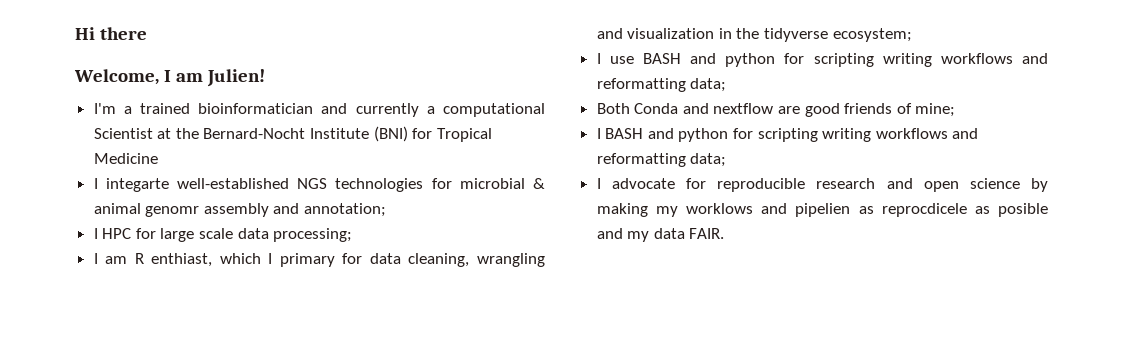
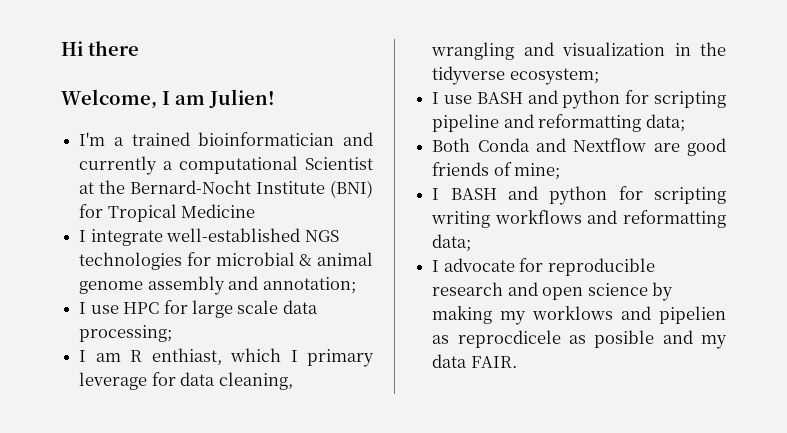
[105,178,169,192] integarte -> [90,229,163,246] integrate
[145,206,200,217] genomr -> [79,281,144,294] genome
(98, 233) none -> [90,305,119,314] use
(335, 260) none -> [79,372,148,390] leverage
[882,53,1013,67] writing workflows -> [432,114,500,132] pipeline
[713,103,774,114] nextflow -> [573,138,647,152] Nextflow

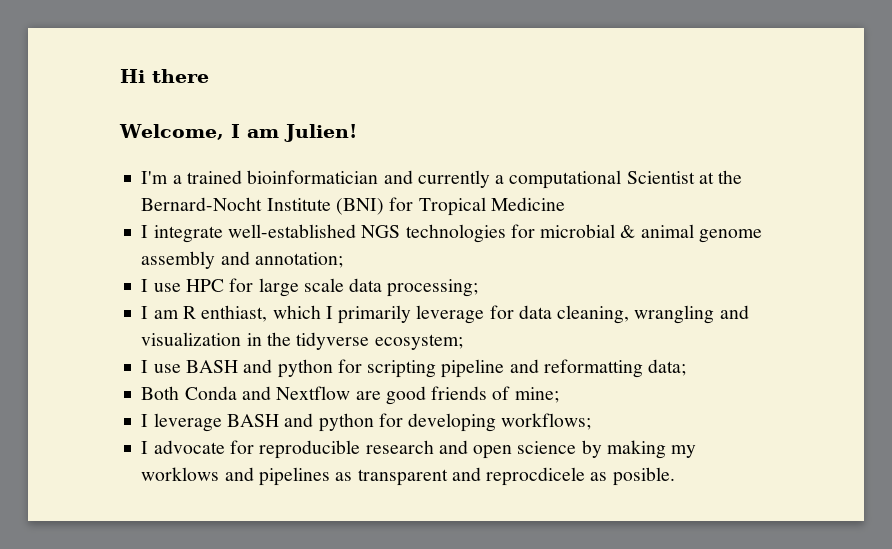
[307,349,374,367] primary -> [338,305,412,324] primarily
[450,186,726,205] [431,210,726,228] [432,234,472,252] BASH and python for scripting writing workflows and reformatting data; -> [153,413,592,432] leverage BASH and python for developing workflows;
[659,306,726,324] [432,330,727,349] [432,354,517,368] pipelien as reprocdicele as posible and my data FAIR. -> [258,467,675,486] pipelines as transparent and reprocdicele as posible.

